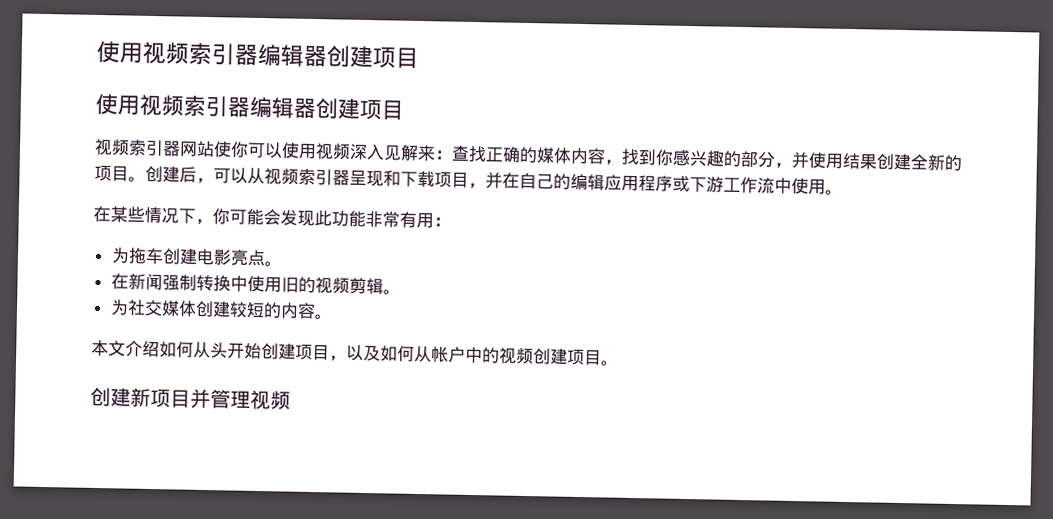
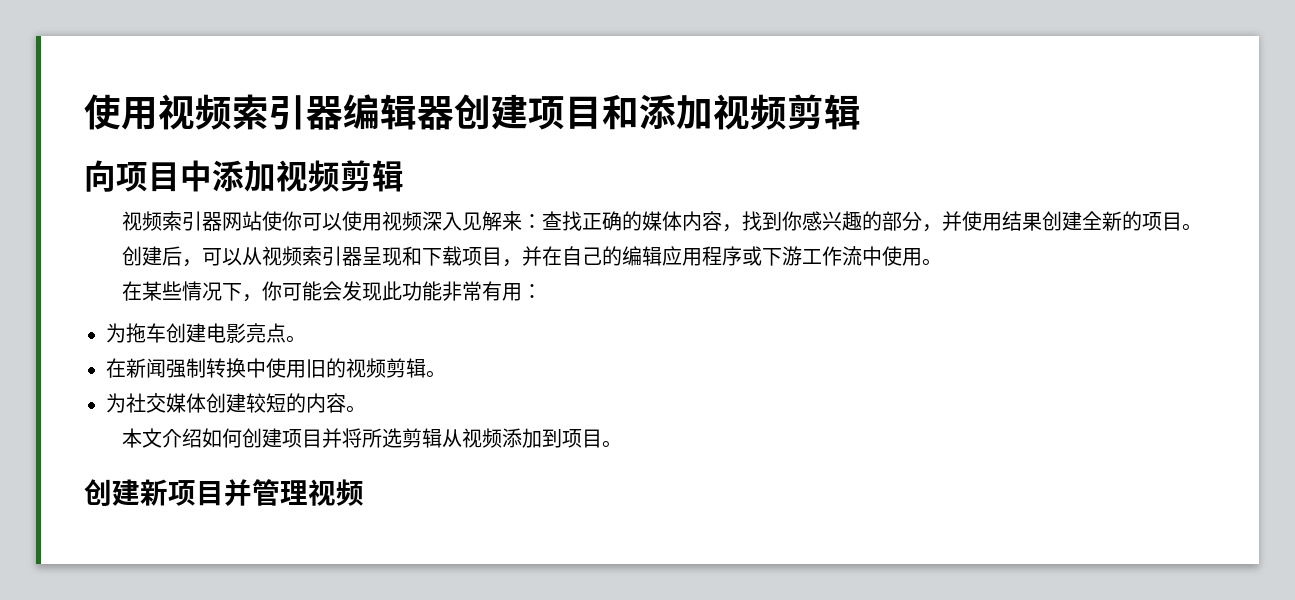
[96,40,419,69] [95,93,404,120] 使用视频索引器编辑器创建项目 // 使用视频索引器编辑器创建项目 -> [84,94,861,130] [84,160,404,192] 使用视频索引器编辑器创建项目和添加视频剪辑 // 向项目中添加视频剪辑
(146, 179) none -> (1202, 227) //
[193,341,568,365] 从头开始创建项目，以及如何从帐户中的视频创建 -> [241,428,562,448] 创建项目并将所选剪辑从视频添加到

